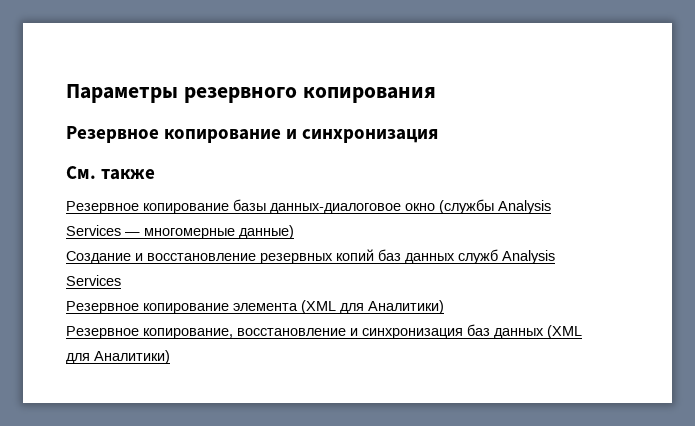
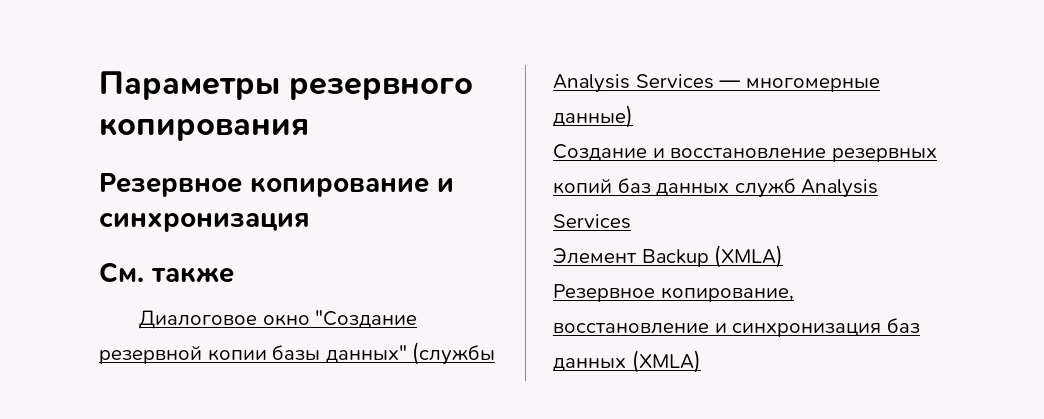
[66,199,435,214] Резервное копирование базы данных-диалоговое окно -> [139,310,418,329] [99,345,407,364] Диалоговое окно "Создание резервной копии базы данных"
[66,300,444,314] Резервное копирование элемента (XML для Аналитики) -> [553,245,784,268] Элемент Backup (XMLA)
[547,325,582,339] [66,350,170,364] (XML для Аналитики) -> [631,350,701,373] (XMLA)

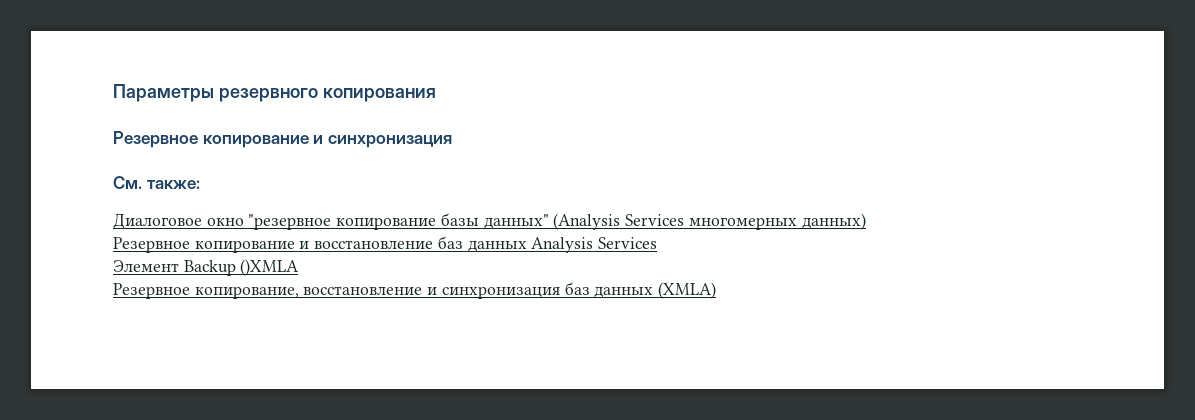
[151,266,234,284] также -> [146,180,200,189] также:
[315,310,418,328] [99,342,496,365] [553,74,880,93] [553,105,633,128] [553,144,937,162] [553,178,796,198] "Создание резервной копии базы данных" (службы Analysis Services — многомерные данные) // Создание и восстановление резервных копий баз данных служб -> [248,213,866,230] [113,236,527,253] "резервное копирование базы данных" (Analysis Services многомерных данных) // Резервное копирование и восстановление баз данных
[714,245,784,268] (XMLA) -> [240,259,300,276] ()XMLA

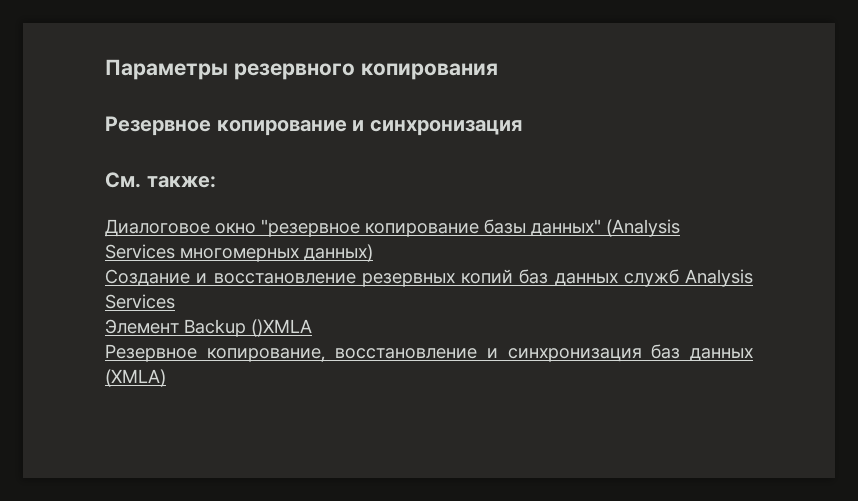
[113,236,527,253] Резервное копирование и восстановление баз данных -> [105,269,679,287] Создание и восстановление резервных копий баз данных служб

